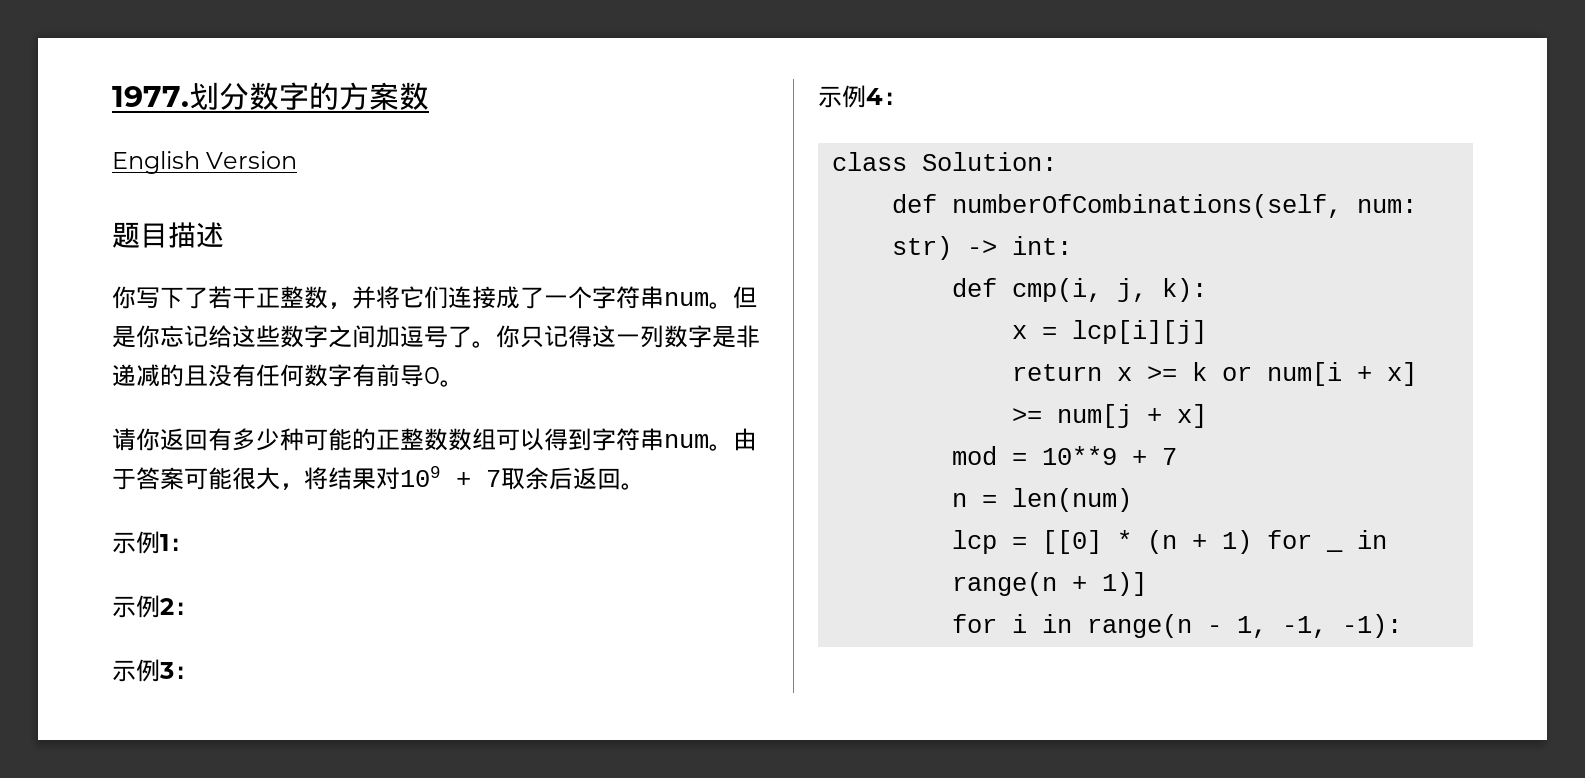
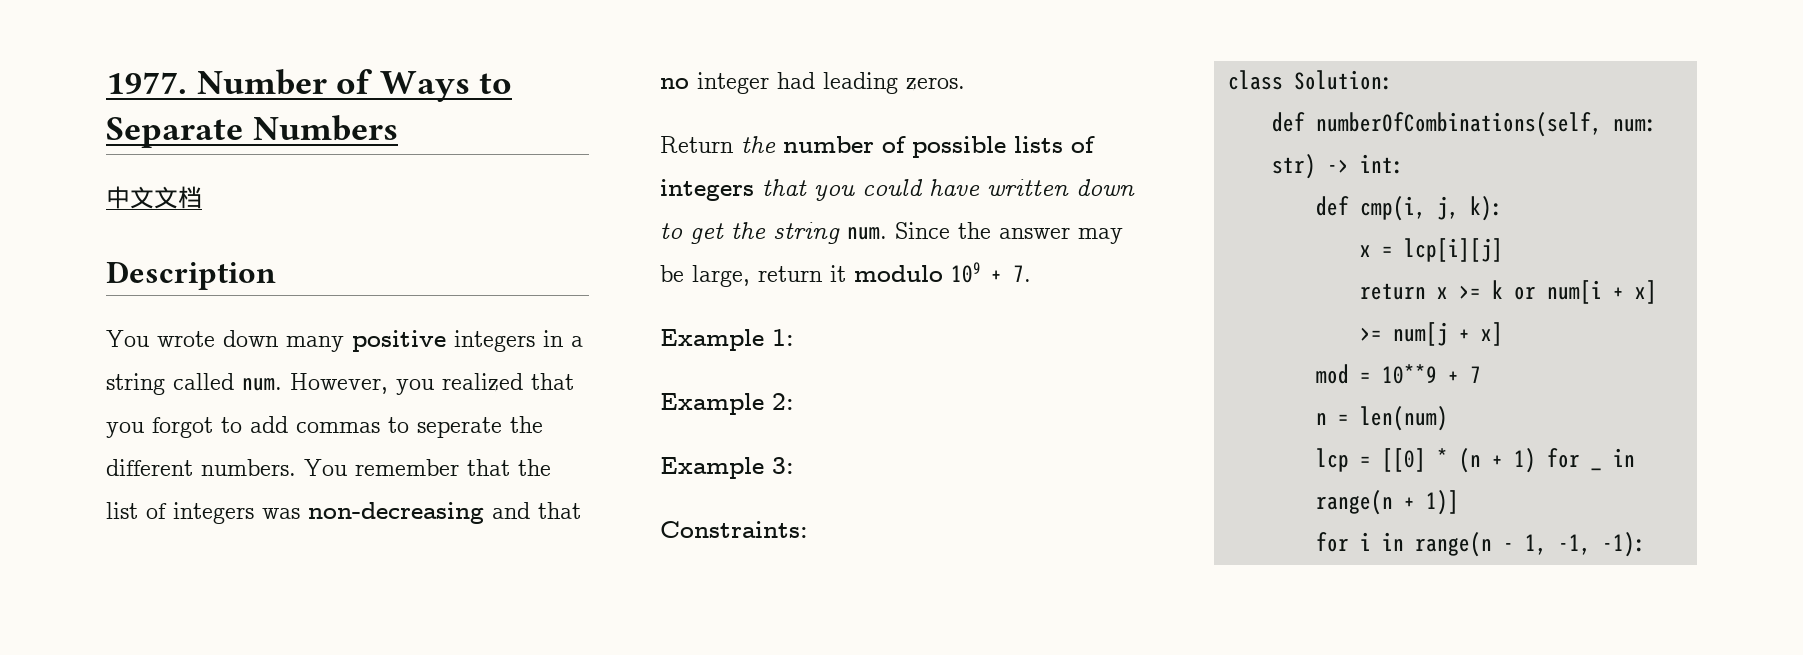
[189,82,429,110] [112,151,298,174] [112,222,224,248] [112,286,757,309] [112,325,760,348] [112,364,464,387] [112,428,757,451] [112,466,645,490] [112,531,193,554] [112,595,198,618] [112,659,198,682] [818,85,907,108] 划分数字的方案数 // English Version // 题目描述 // 你写下了若干正整数，并将它们连接成了一个字符串num。但是你忘记给这些数字之间加逗号了。你只记得这一列数字是非递减的且没有任何数字有前导0。 // 请你返回有多少种可能的正整数数组可以得到字符串num。由于答案可能很大，将结果对109 + 7取余后返回。 // 示例1： // 示例2： // 示例3： // 示例4： -> [196,69,513,102] [106,115,398,148] [106,186,202,209] [106,261,276,290] [106,330,583,352] [106,373,574,395] [106,416,543,438] [106,459,551,476] [106,502,581,524] [660,72,965,94] [660,136,1095,158] [660,179,1135,201] [660,222,1123,244] [660,262,1031,287] [660,329,794,351] [660,393,794,415] [660,457,794,479] [660,521,808,538] Number of Ways to Separate Numbers // 中文文档 // Description // You wrote down many positive integers in a string called num. However, you realized that you forgot to add commas to seperate the different numbers. You remember that the list of integers was non-decreasing and that no integer had leading zeros. // Return the number of possible lists of integers that you could have written down to get the string num. Since the answer may be large, return it modulo 109 + 7. // Example 1: // Example 2: // Example 3: // Constraints:

